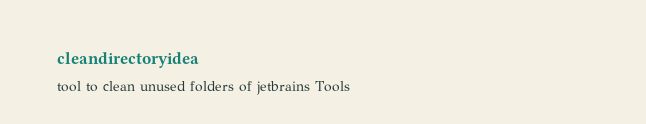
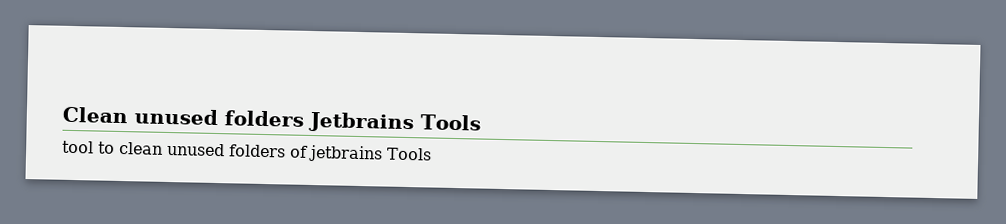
[57,52,199,68] cleandirectoryidea -> [62,106,481,134] Clean unused folders Jetbrains Tools

